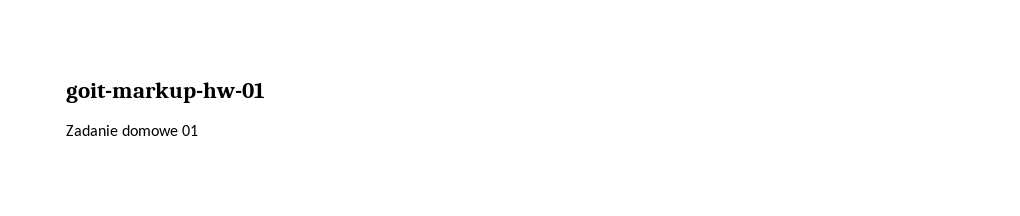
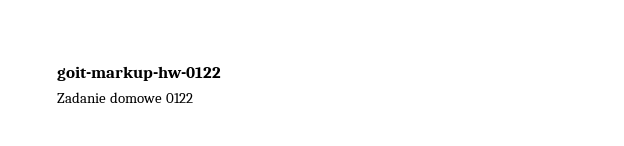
[66,82,265,103] goit-markup-hw-01 -> [57,66,221,81] goit-markup-hw-0122
[182,125,199,136] 01 -> [165,93,193,103] 0122

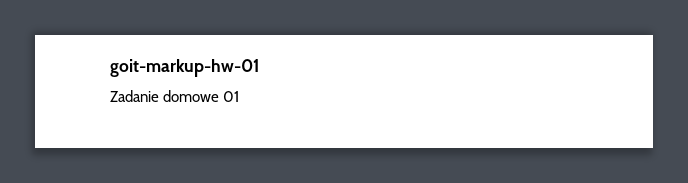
[57,66,221,81] goit-markup-hw-0122 -> [110,59,259,77] goit-markup-hw-01
[165,93,193,103] 0122 -> [223,91,240,102] 01

